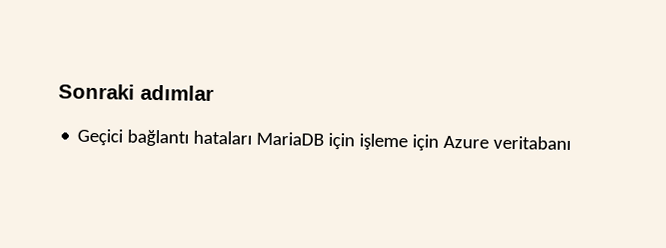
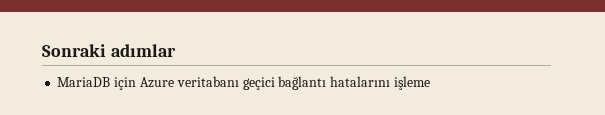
[77,128,572,151] Geçici bağlantı hataları MariaDB için işleme için Azure veritabanı -> [57,76,430,90] MariaDB için Azure veritabanı geçici bağlantı hatalarını işleme

